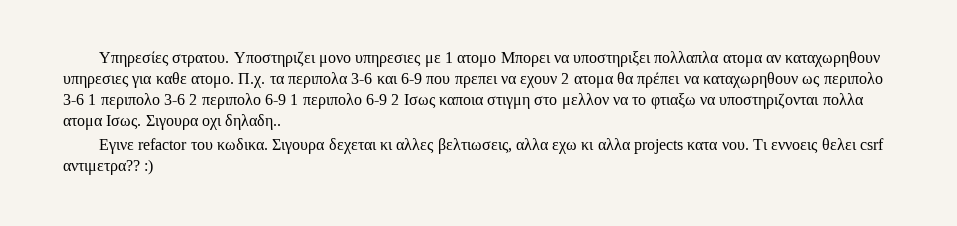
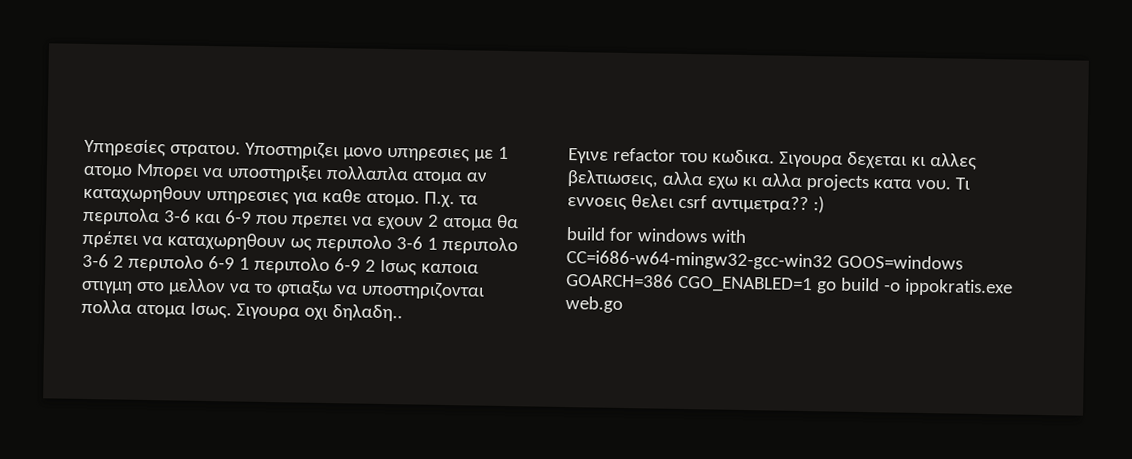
(154, 167) none -> [566,227,747,244] [566,250,963,271] [566,273,1013,297] [565,296,623,313] // build for windows with CC=i686-w64-mingw32-gcc-win32 GOOS=windows GOARCH=386 CGO_ENABLED=1 go build -o ippokratis.exe web.go

